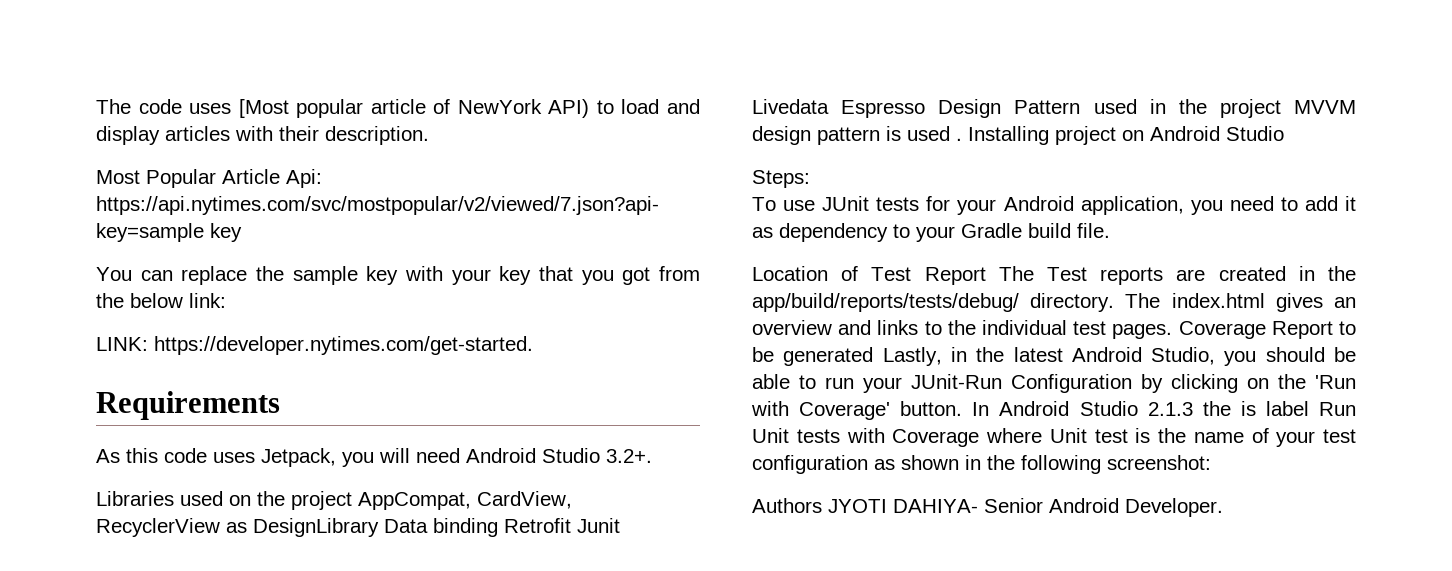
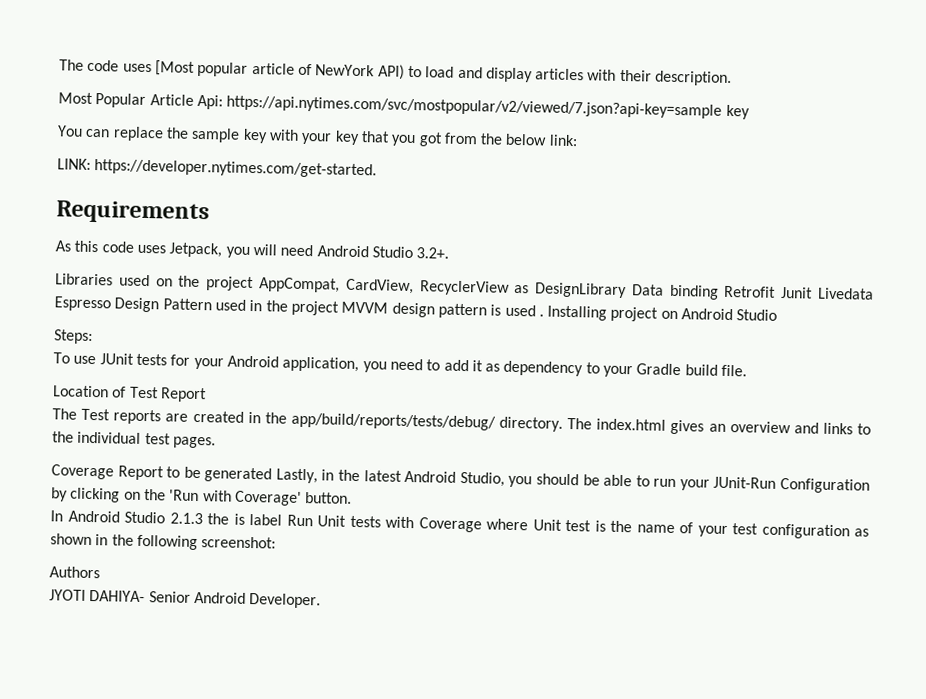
(986, 276) none -> (207, 395) //
(1173, 331) none -> (216, 442) //
(963, 408) none -> (353, 498) //
(822, 505) none -> (100, 572) //

